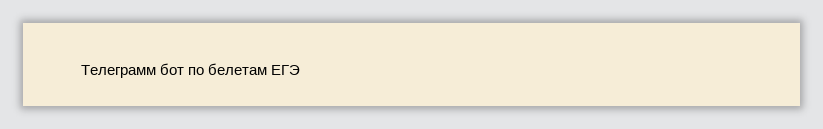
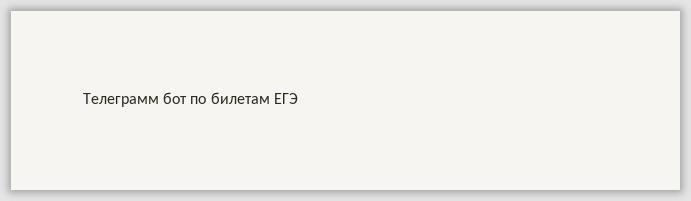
[208,63,268,75] белетам -> [210,92,270,104] билетам

